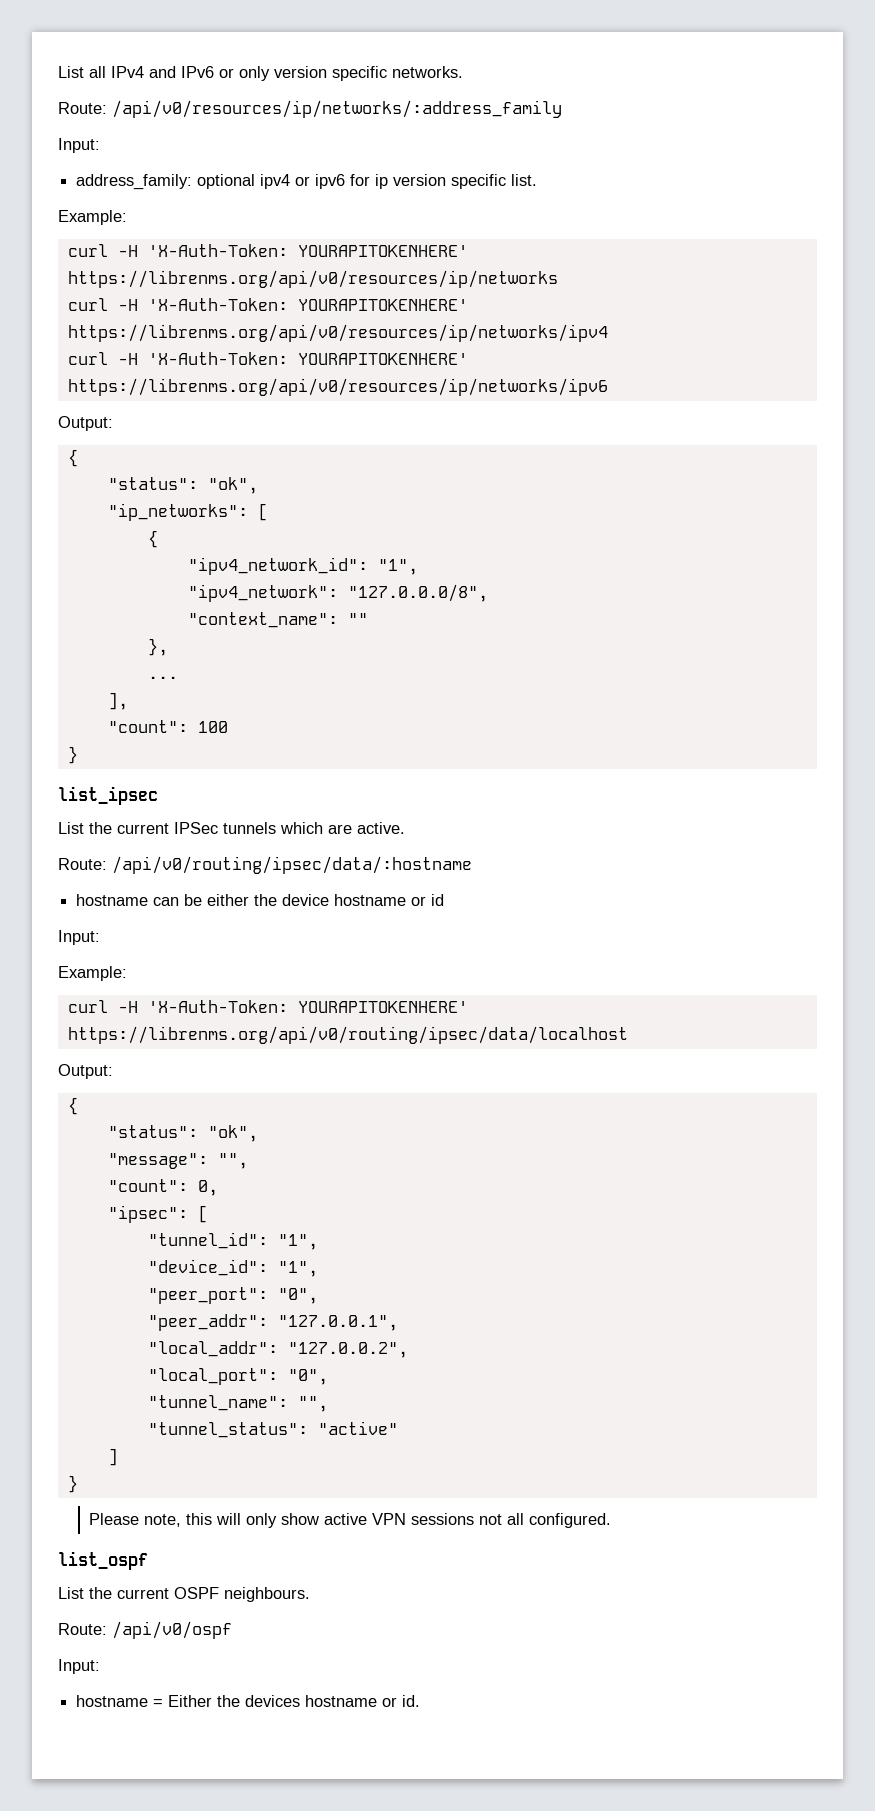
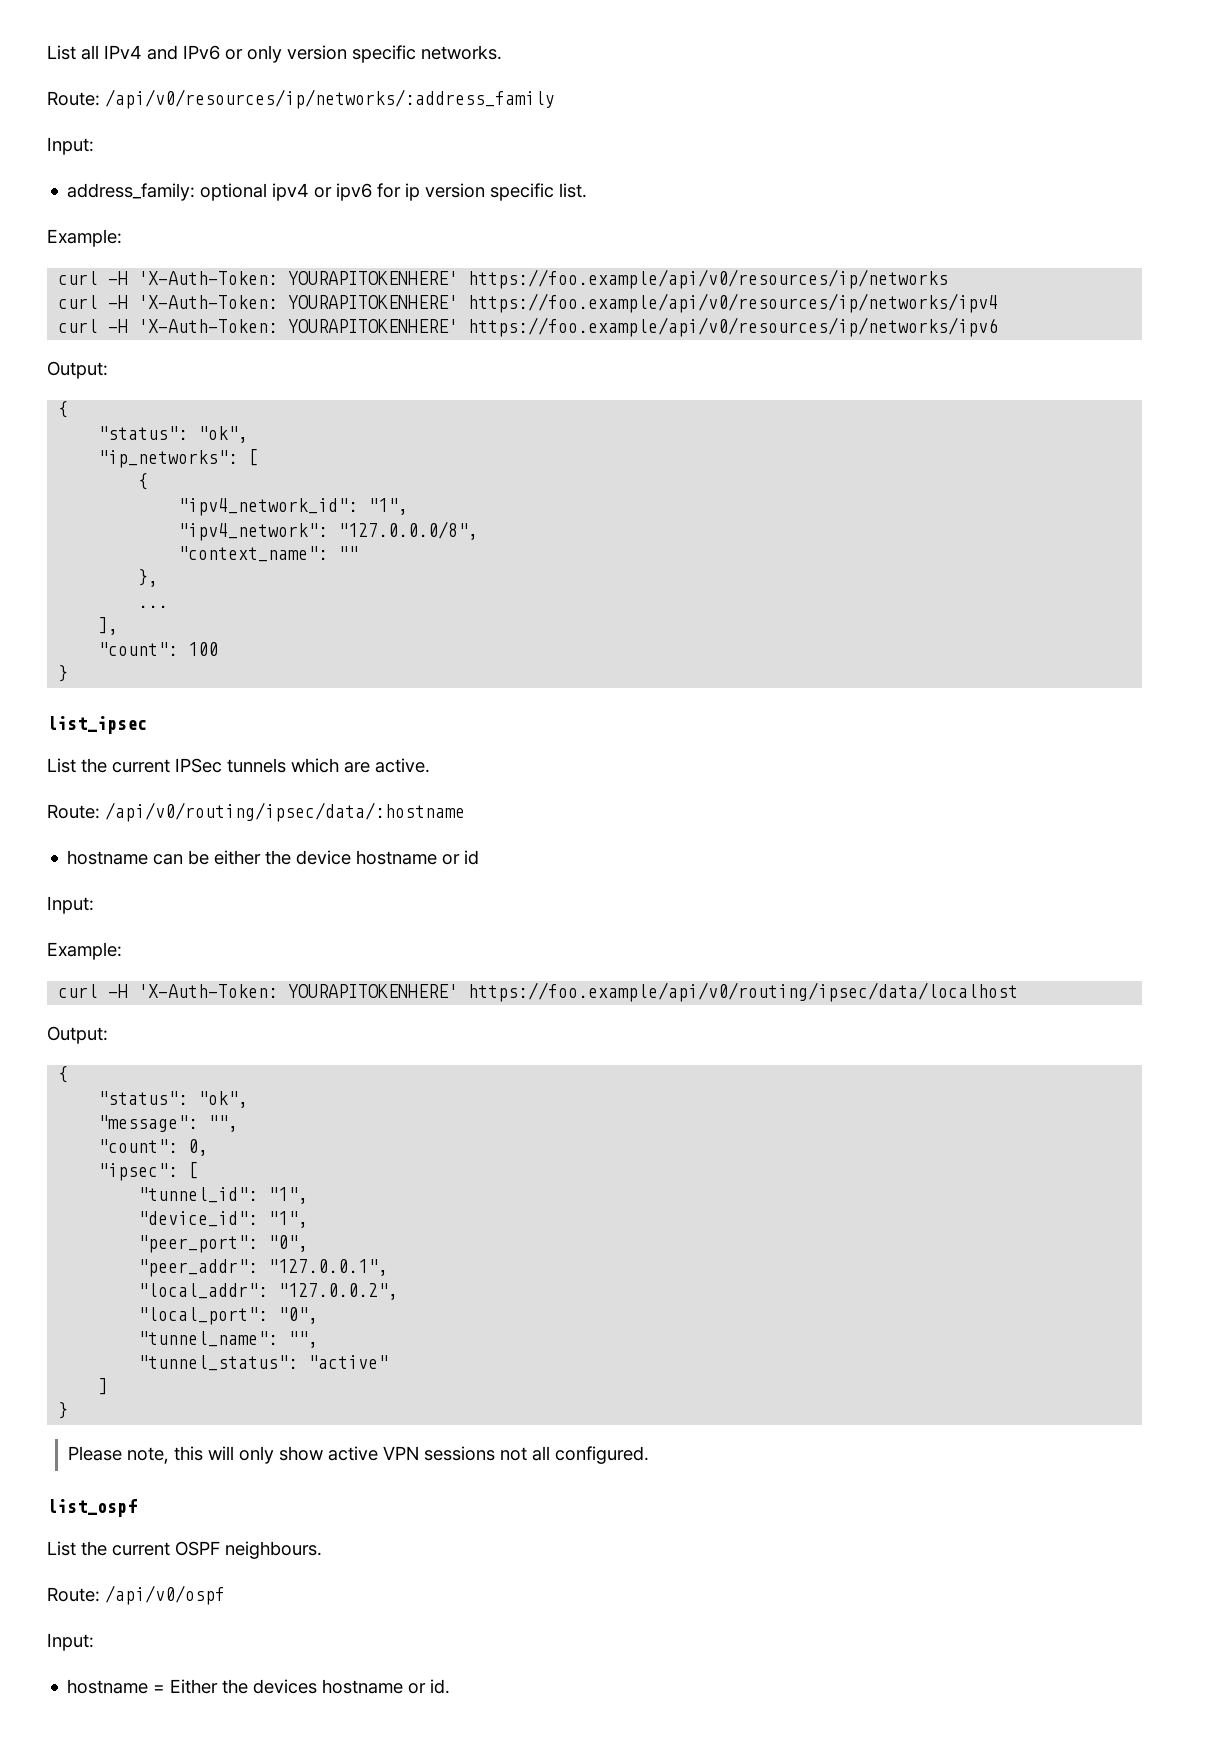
[67,270,558,288] [67,298,468,311] [67,324,608,342] [67,352,468,365] [67,378,608,396] https://librenms.org/api/v0/resources/ip/networks // curl -H 'X-Auth-Token: YOURAPITOKENHERE' https://librenms.org/api/v0/resources/ip/networks/ipv4 // curl -H 'X-Auth-Token: YOURAPITOKENHERE' https://librenms.org/api/v0/resources/ip/networks/ipv6 -> [468,269,949,289] [58,293,999,313] [58,317,999,337] https://foo.example/api/v0/resources/ip/networks // curl -H 'X-Auth-Token: YOURAPITOKENHERE' https://foo.example/api/v0/resources/ip/networks/ipv4 // curl -H 'X-Auth-Token: YOURAPITOKENHERE' https://foo.example/api/v0/resources/ip/networks/ipv6
[67,1026,628,1044] https://librenms.org/api/v0/routing/ipsec/data/localhost -> [468,982,1019,1002] https://foo.example/api/v0/routing/ipsec/data/localhost

